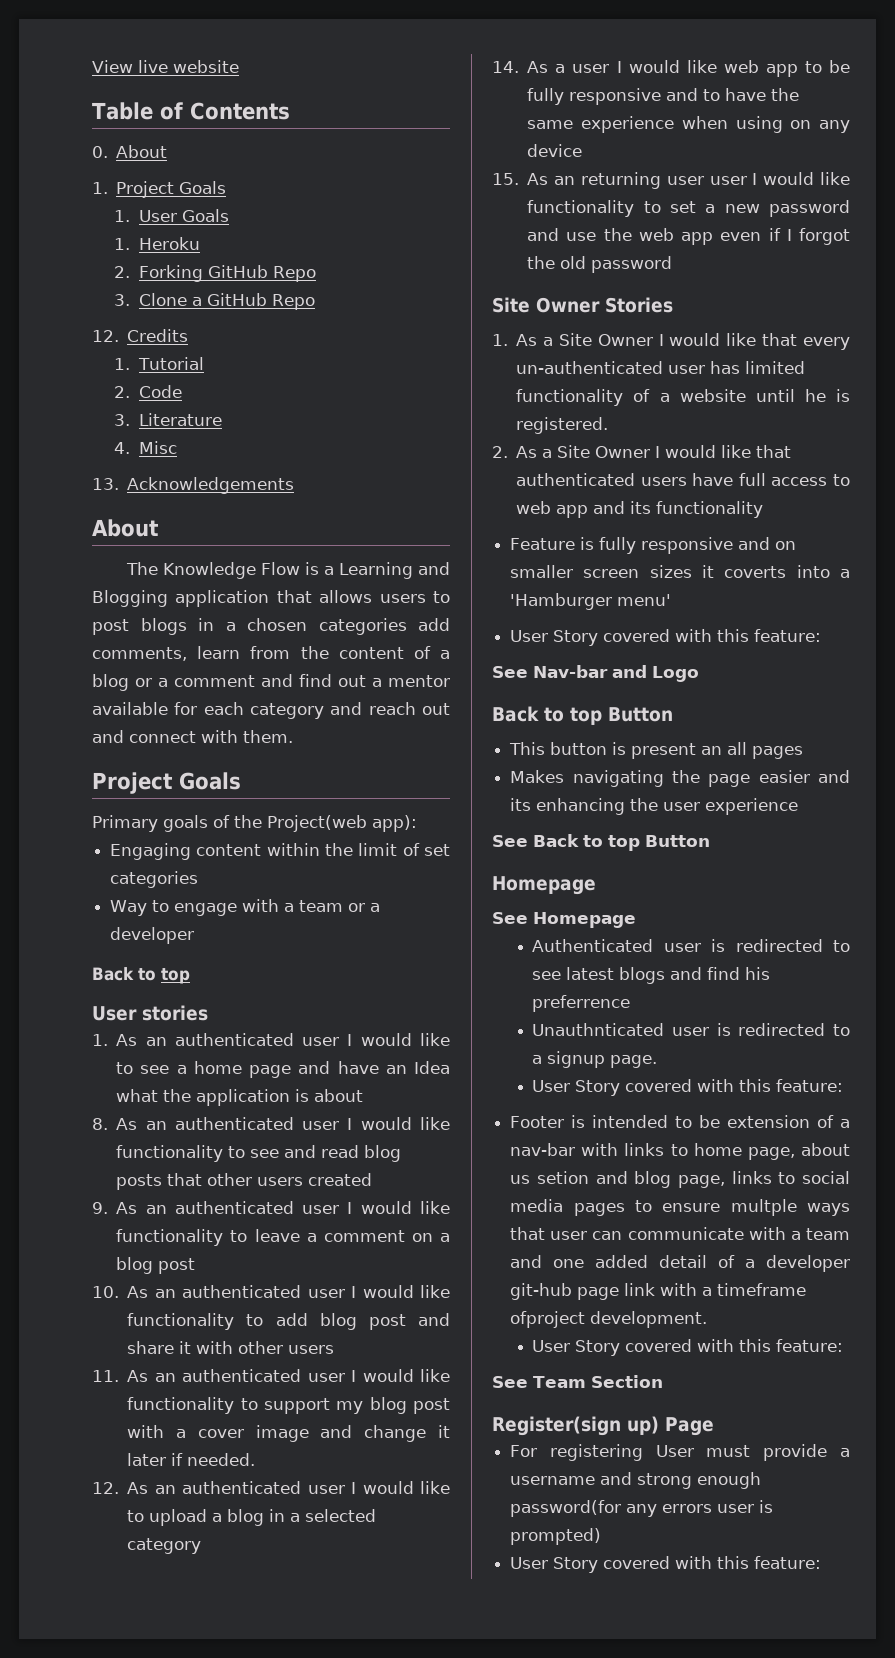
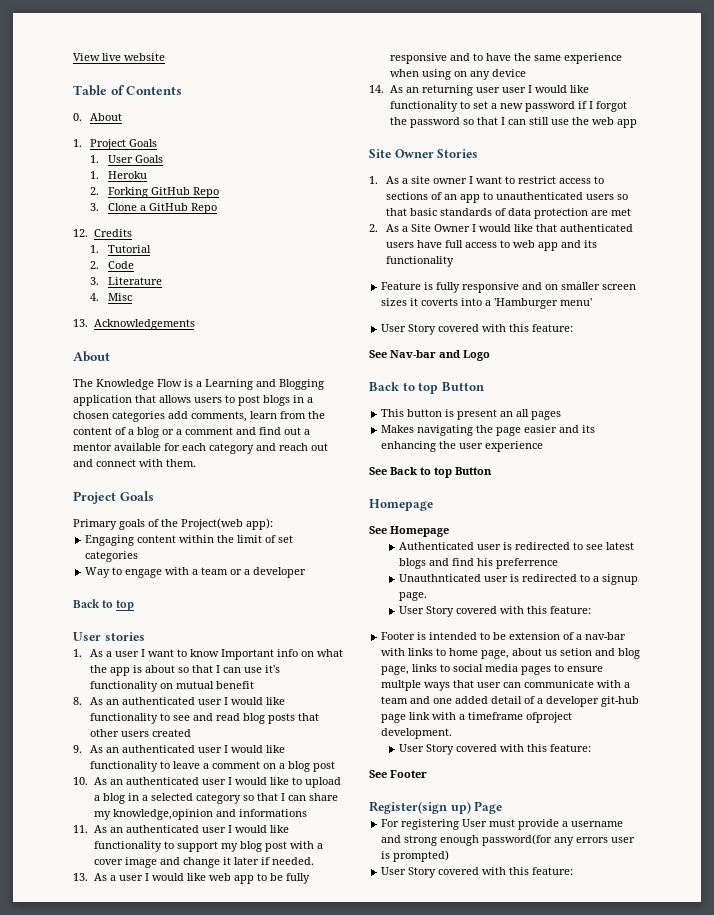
[145,1033,450,1046] [116,1061,450,1078] an authenticated user I would like to see a home page and have an Idea -> [106,649,315,660] a user I want to know Important info on
[196,1089,291,1106] application -> [110,667,131,676] app
(364, 1095) none -> [178,665,281,673] [90,681,255,692] so that I can use it's functionality on mutual benefit
[127,1313,450,1330] [127,1341,335,1354] functionality to add blog post and share it with other users -> [291,777,341,788] [93,793,338,804] [93,809,307,820] to upload a blog in a selected category so that I can share my knowledge,opinion and informations
[92,1481,450,1494] [127,1509,377,1526] [127,1538,202,1554] [492,61,519,73] 12. As an authenticated user I would like to upload a blog in a selected category // 14. -> [73,873,88,881] 13.
[492,173,519,185] 15. -> [369,85,384,93] 14.
[527,228,850,245] [527,256,673,273] and use the web app even if I forgot the old password -> [577,101,627,112] [389,117,637,128] if I forgot the password so that I can still use the web app
[558,333,850,350] [516,361,806,374] [516,389,850,406] [516,417,609,434] Site Owner I would like that every un-authenticated user has limited functionality of a website until he is registered. -> [411,176,605,184] [386,192,629,203] [386,208,632,219] site owner I want to restrict access to sections of an app to unauthenticated users so that basic standards of data protection are met
[533,1375,663,1388] Team Section -> [390,770,427,778] Footer

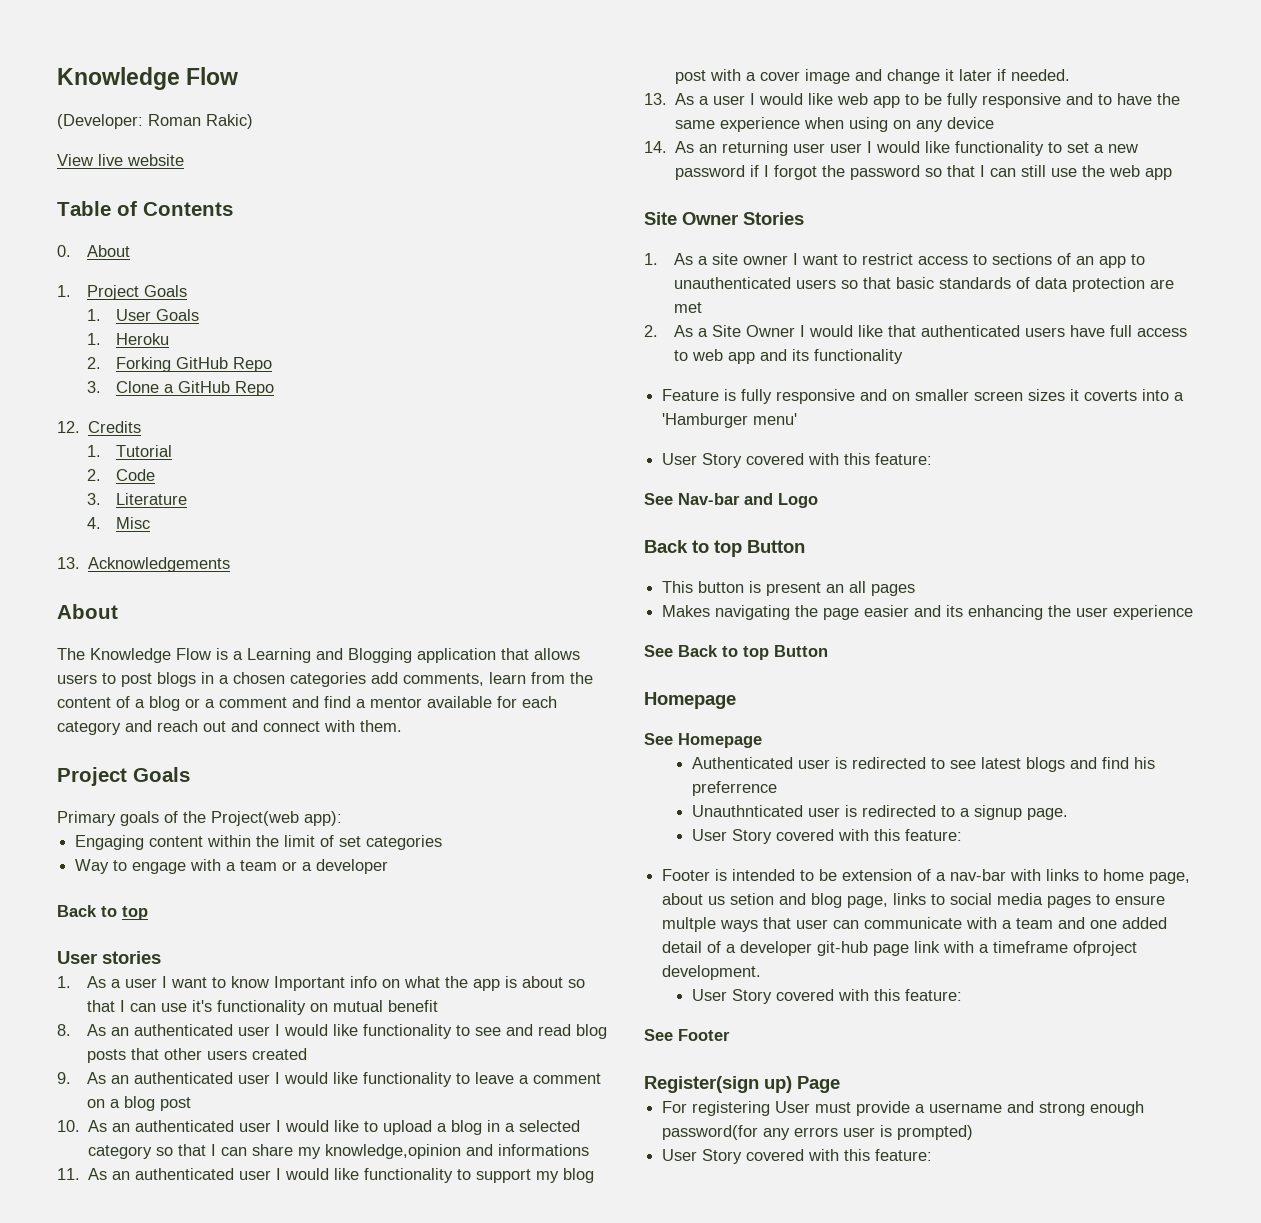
(73, 57) none -> [57,67,239,90] [57,114,253,129] Knowledge Flow // (Developer: Roman Rakic) //
[284,427,301,435] out -> (351, 702) none

